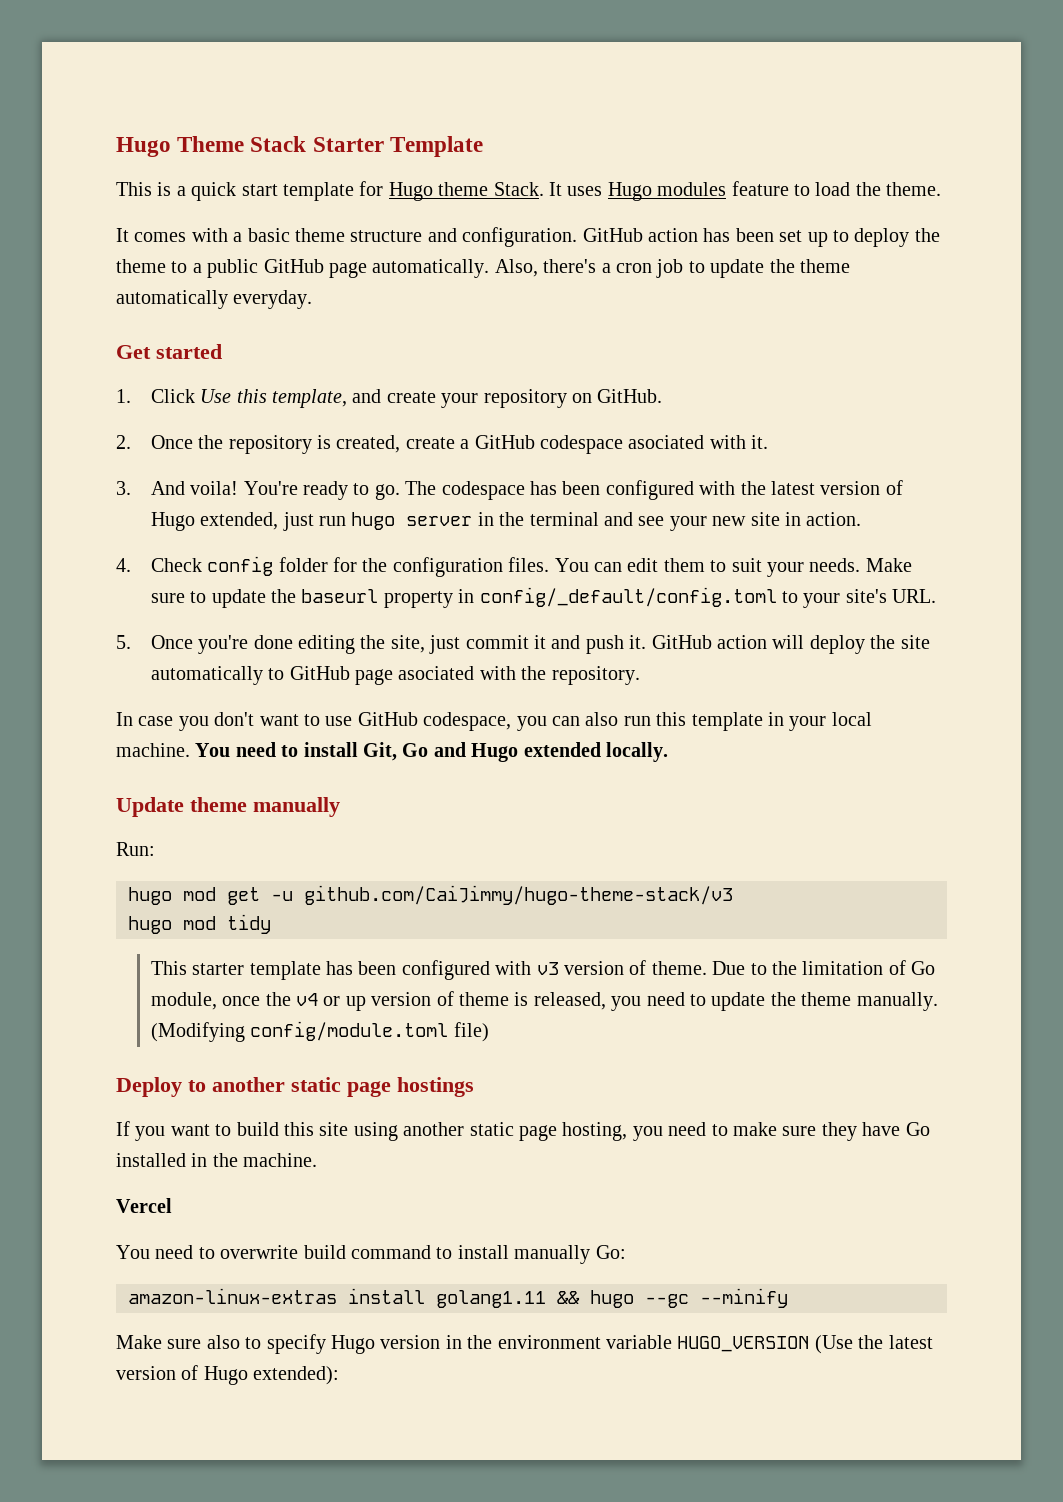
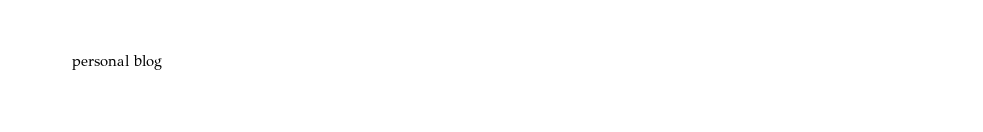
[116,136,483,157] [116,181,942,201] [116,227,940,247] [116,259,850,278] [116,290,313,309] [116,344,222,359] [116,389,663,408] [116,435,769,454] [116,480,903,500] [150,512,862,531] [116,556,912,577] [150,587,937,608] [116,635,930,654] [150,666,640,685] [116,712,872,731] [116,742,668,762] [116,797,340,817] [116,842,155,856] [128,885,733,905] [128,914,271,934] [150,960,936,980] [150,991,938,1011] [150,1021,489,1042] [116,1077,474,1097] [116,1121,930,1141] [116,1153,318,1167] [116,1198,172,1213] [116,1245,626,1264] [128,1288,788,1308] [116,1334,933,1354] [116,1365,340,1385] Hugo Theme Stack Starter Template // This is a quick start template for Hugo theme Stack. It uses Hugo modules feature to load the theme. // It comes with a basic theme structure and configuration. GitHub action has been set up to deploy the theme to a public GitHub page automatically. Also, there's a cron job to update the theme automatically everyday. // Get started // 1. Click Use this template, and create your repository on GitHub. // 2. Once the repository is created, create a GitHub codespace asociated with it. // 3. And voila! You're ready to go. The codespace has been configured with the latest version of Hugo extended, just run hugo server in the terminal and see your new site in action. // 4. Check config folder for the configuration files. You can edit them to suit your needs. Make sure to update the baseurl property in config/_default/config.toml to your site's URL. // 5. Once you're done editing the site, just commit it and push it. GitHub action will deploy the site automatically to GitHub page asociated with the repository. // In case you don't want to use GitHub codespace, you can also run this template in your local machine. You need to install Git, Go and Hugo extended locally. // Update theme manually // Run: // hugo mod get -u github.com/CaiJimmy/hugo-theme-stack/v3 // hugo mod tidy // This starter template has been configured with v3 version of theme. Due to the limitation of Go module, once the v4 or up version of theme is released, you need to update the theme manually. (Modifying config/module.toml file) // Deploy to another static page hostings // If you want to build this site using another static page hosting, you need to make sure they have Go installed in the machine. // Vercel // You need to overwrite build command to install manually Go: // amazon-linux-extras install golang1.11 && hugo --gc --minify // Make sure also to specify Hugo version in the environment variable HUGO_VERSION (Use the latest version of Hugo extended): -> [72,55,162,70] personal blog

